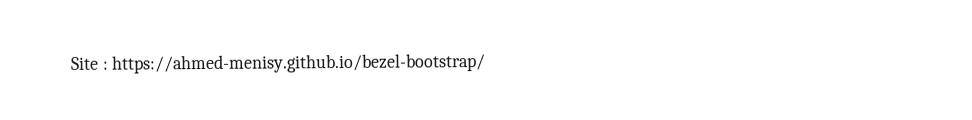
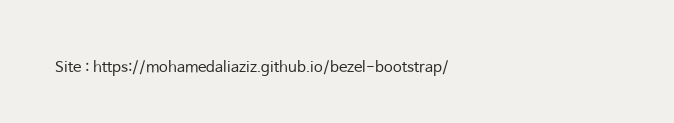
[111,53,487,74] https://ahmed-menisy.github.io/bezel-bootstrap/ -> [92,60,449,76] https://mohamedaliaziz.github.io/bezel-bootstrap/

